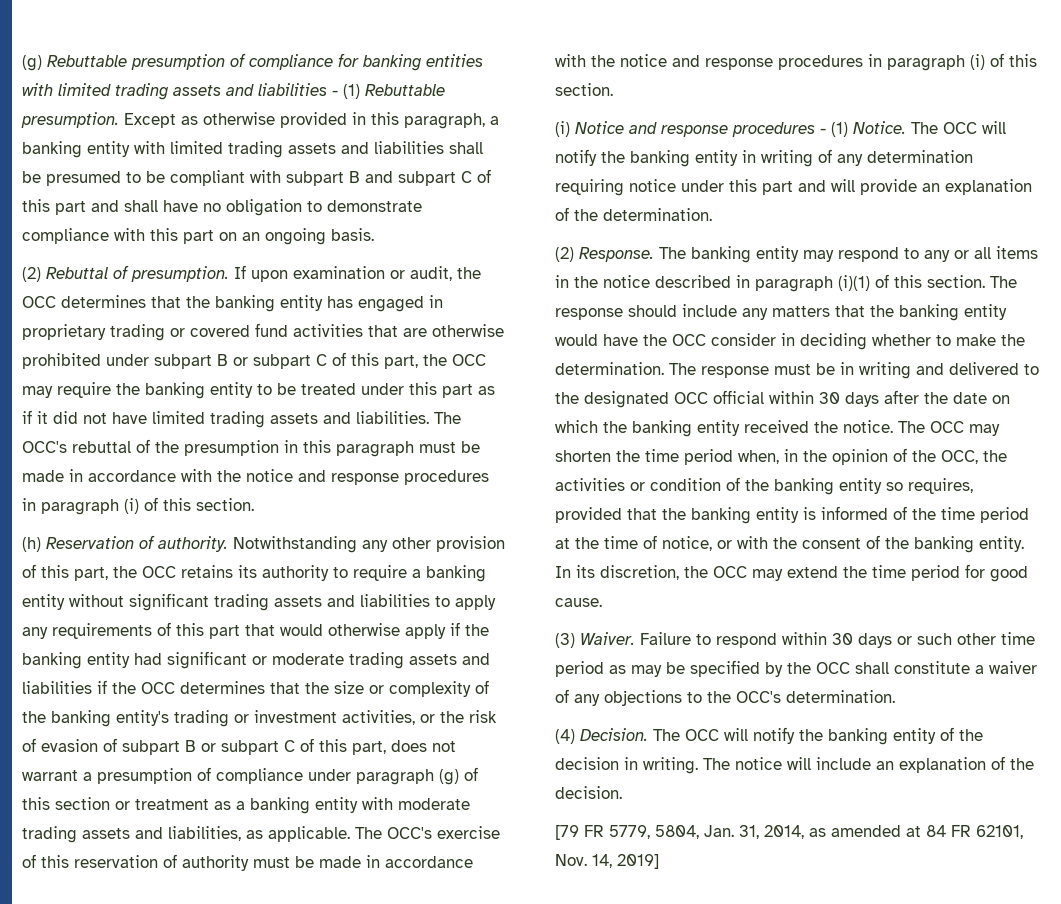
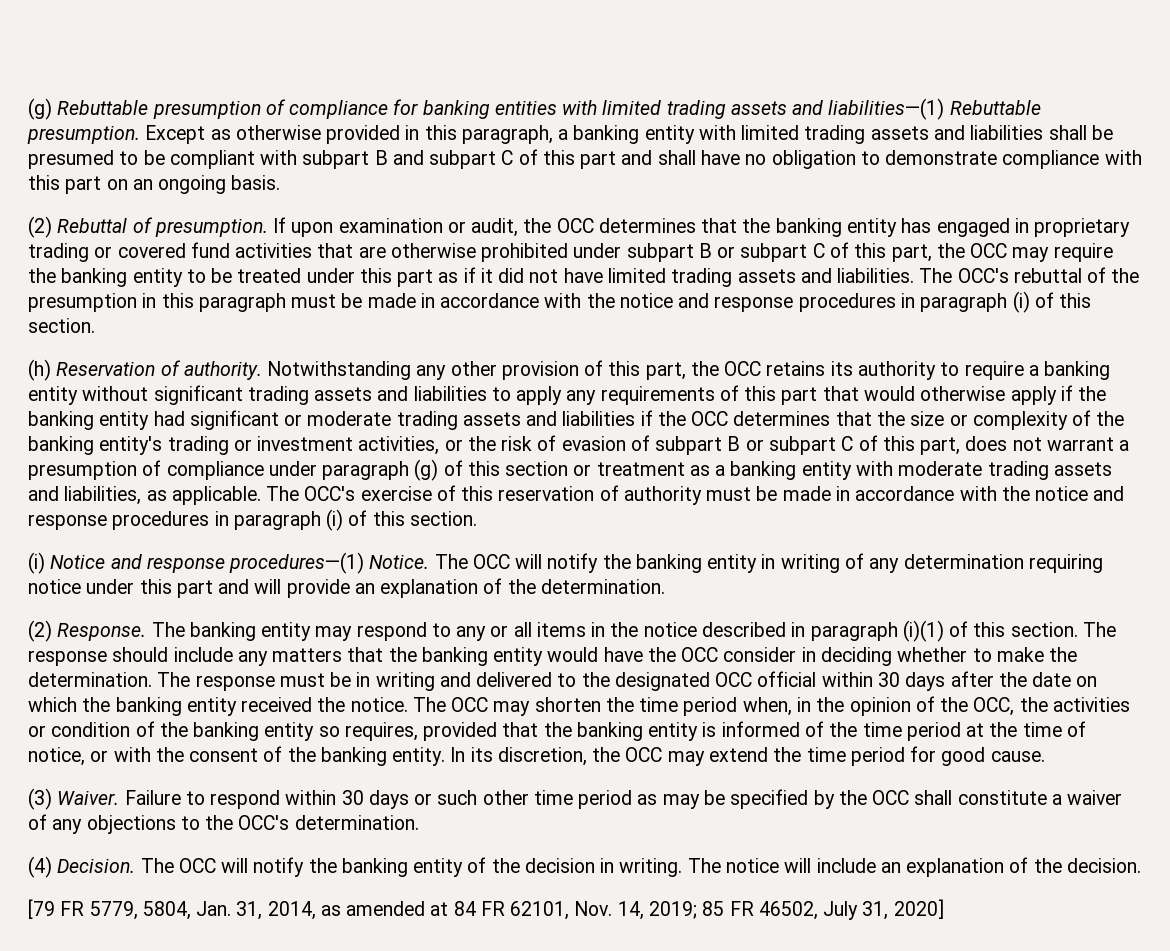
[258,83,360,99] liabilities - (1) -> [828,98,945,120] liabilities—(1)
[732,122,848,137] procedures - (1) -> [229,552,365,574] procedures—(1)
[617,854,659,869] 2019] -> [648,899,944,920] 2019; 85 FR 46502, July 31, 2020]

